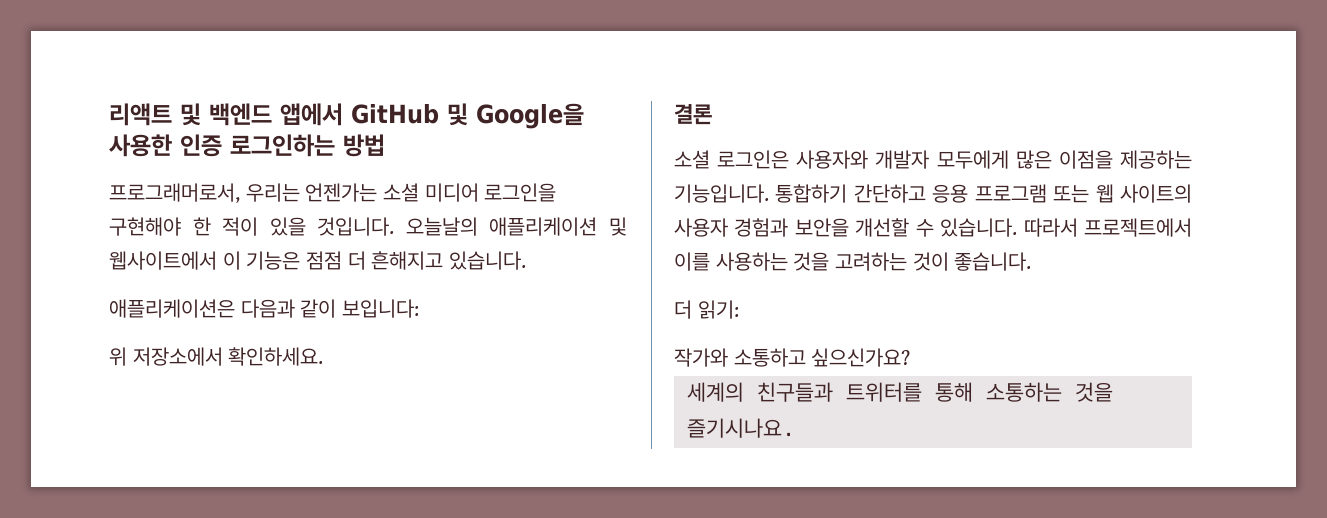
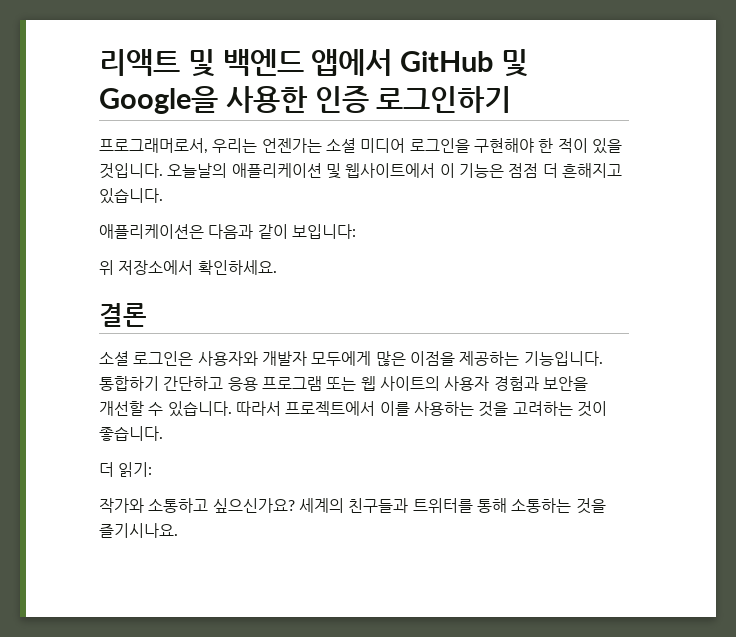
[230,134,385,157] 로그인하는 방법 -> [376,86,512,113] 로그인하기
(911, 357) // -> (295, 505) none

